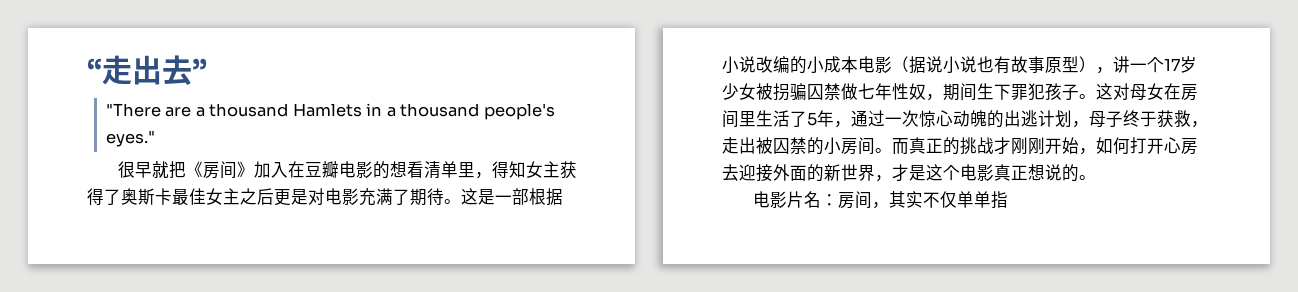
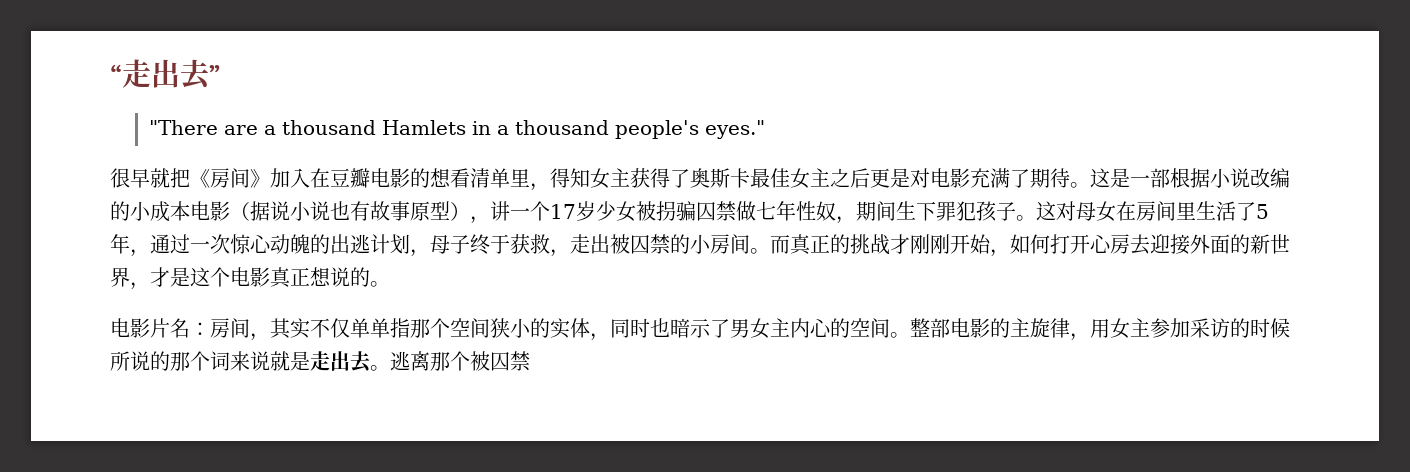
(1008, 200) none -> [410,318,1290,341] [110,351,530,373] 那个空间狭小的实体，同时也暗示了男女主内心的空间。整部电影的主旋律，用女主参加采访的时候所说的那个词来说就是走出去。逃离那个被囚禁

